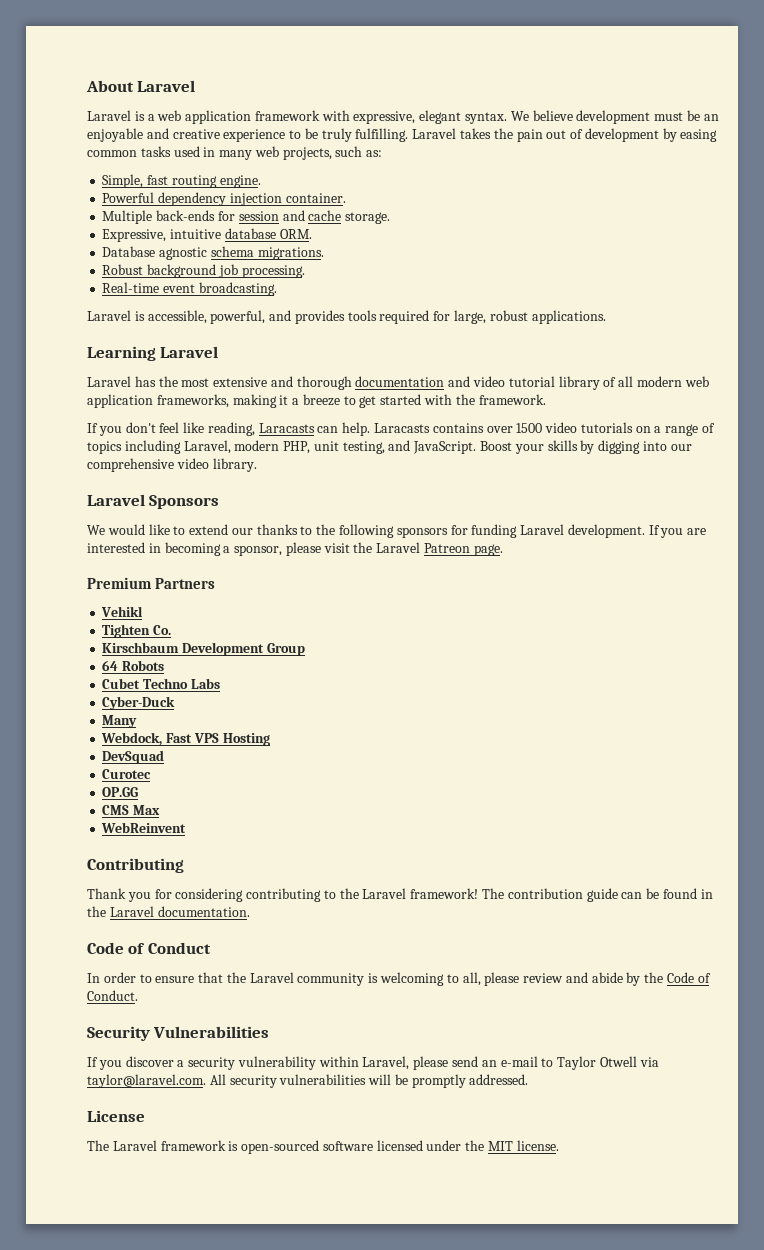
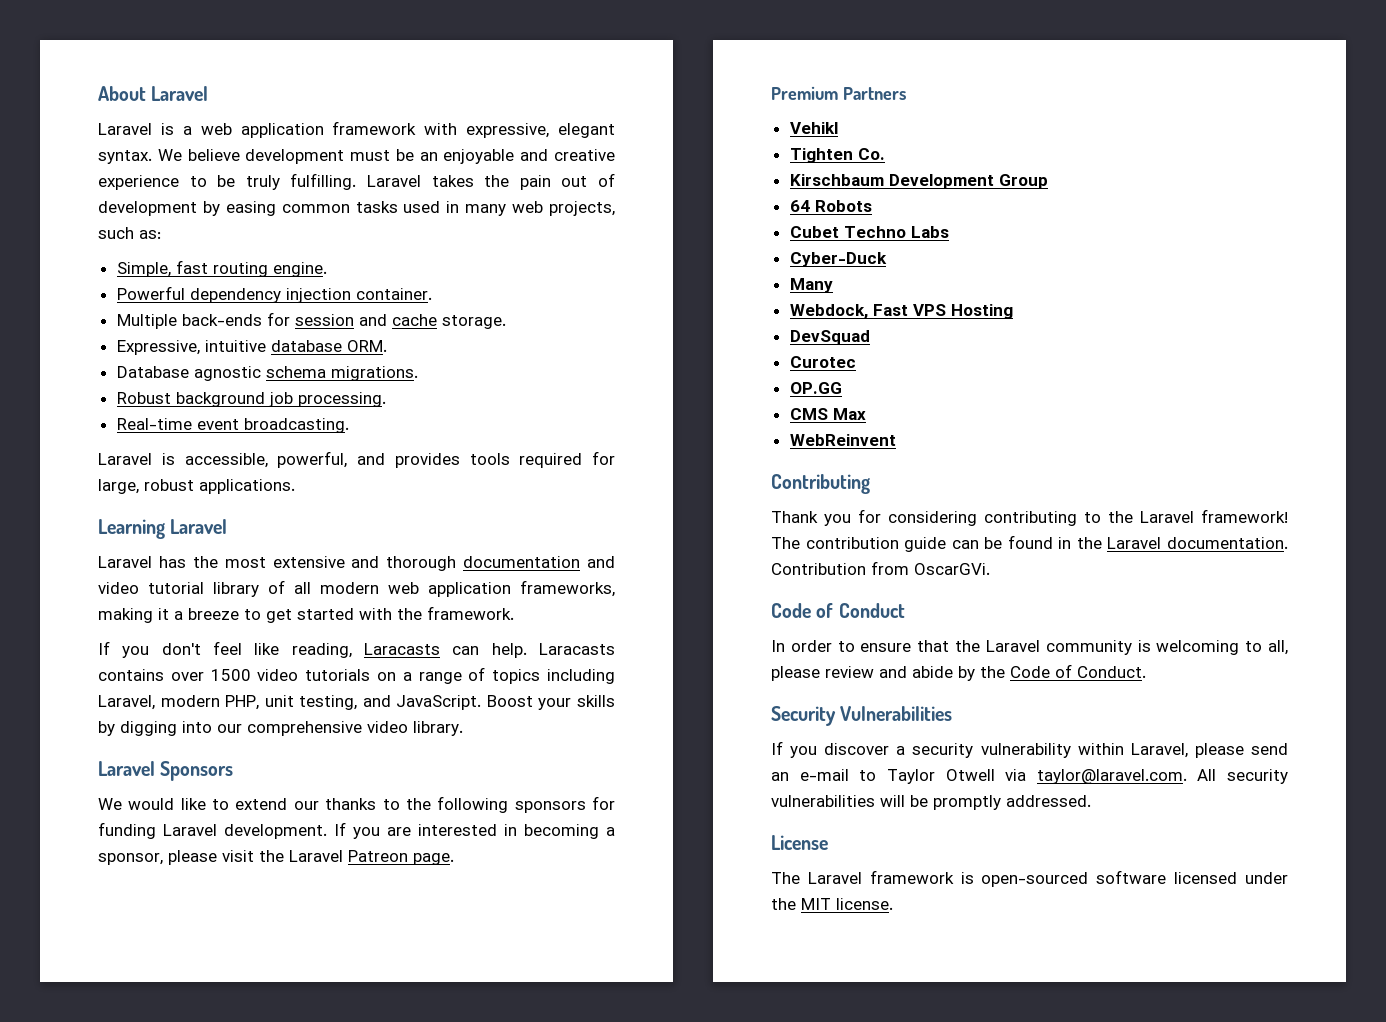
(250, 911) none -> [771,561,990,575] Contribution from OscarGVi.

